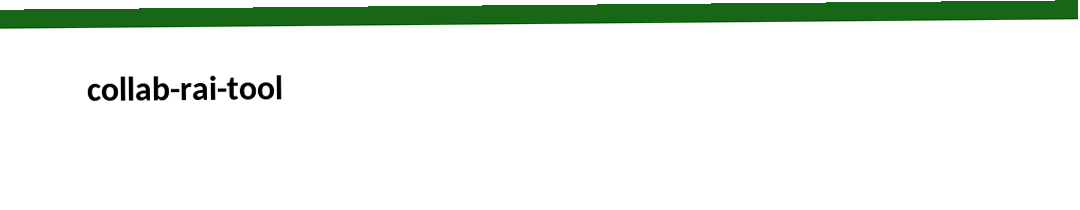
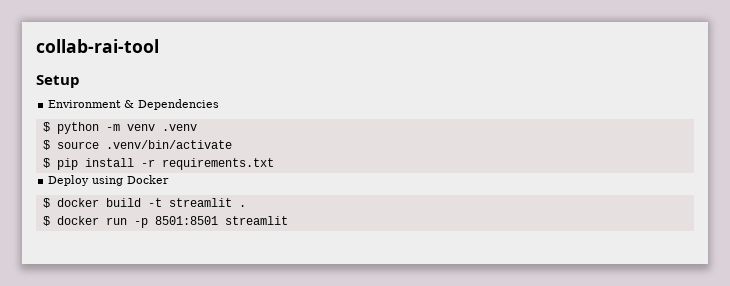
(283, 88) none -> [36,75,80,88] [48,99,220,110] [42,122,197,134] [42,140,232,150] [42,158,274,170] [48,175,170,186] [42,198,246,208] [42,216,288,228] // Setup // Environment & Dependencies // $ python -m venv .venv // $ source .venv/bin/activate // $ pip install -r requirements.txt // Deploy using Docker // $ docker build -t streamlit . // $ docker run -p 8501:8501 streamlit

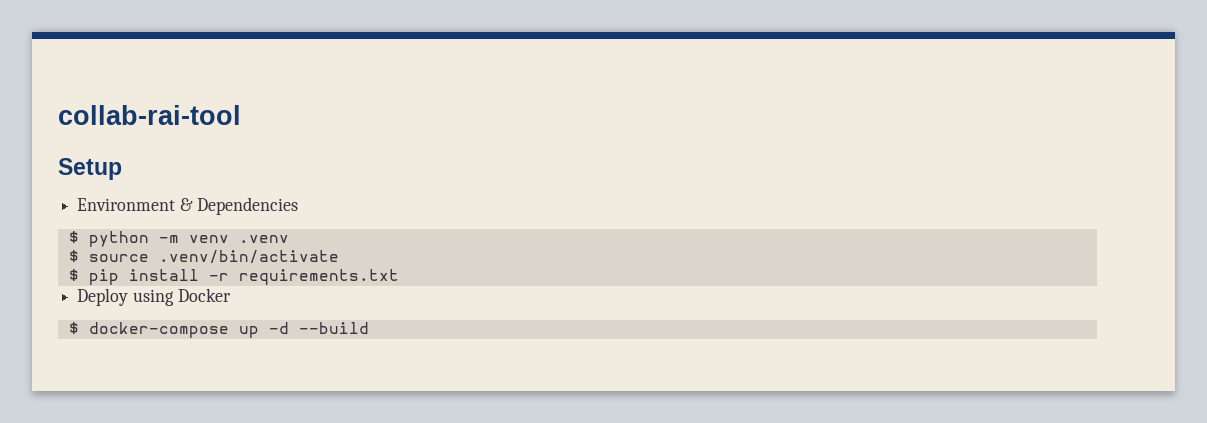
[56,198,246,207] [42,216,288,228] docker build -t streamlit . // $ docker run -p 8501:8501 streamlit -> [88,322,369,338] docker-compose up -d --build

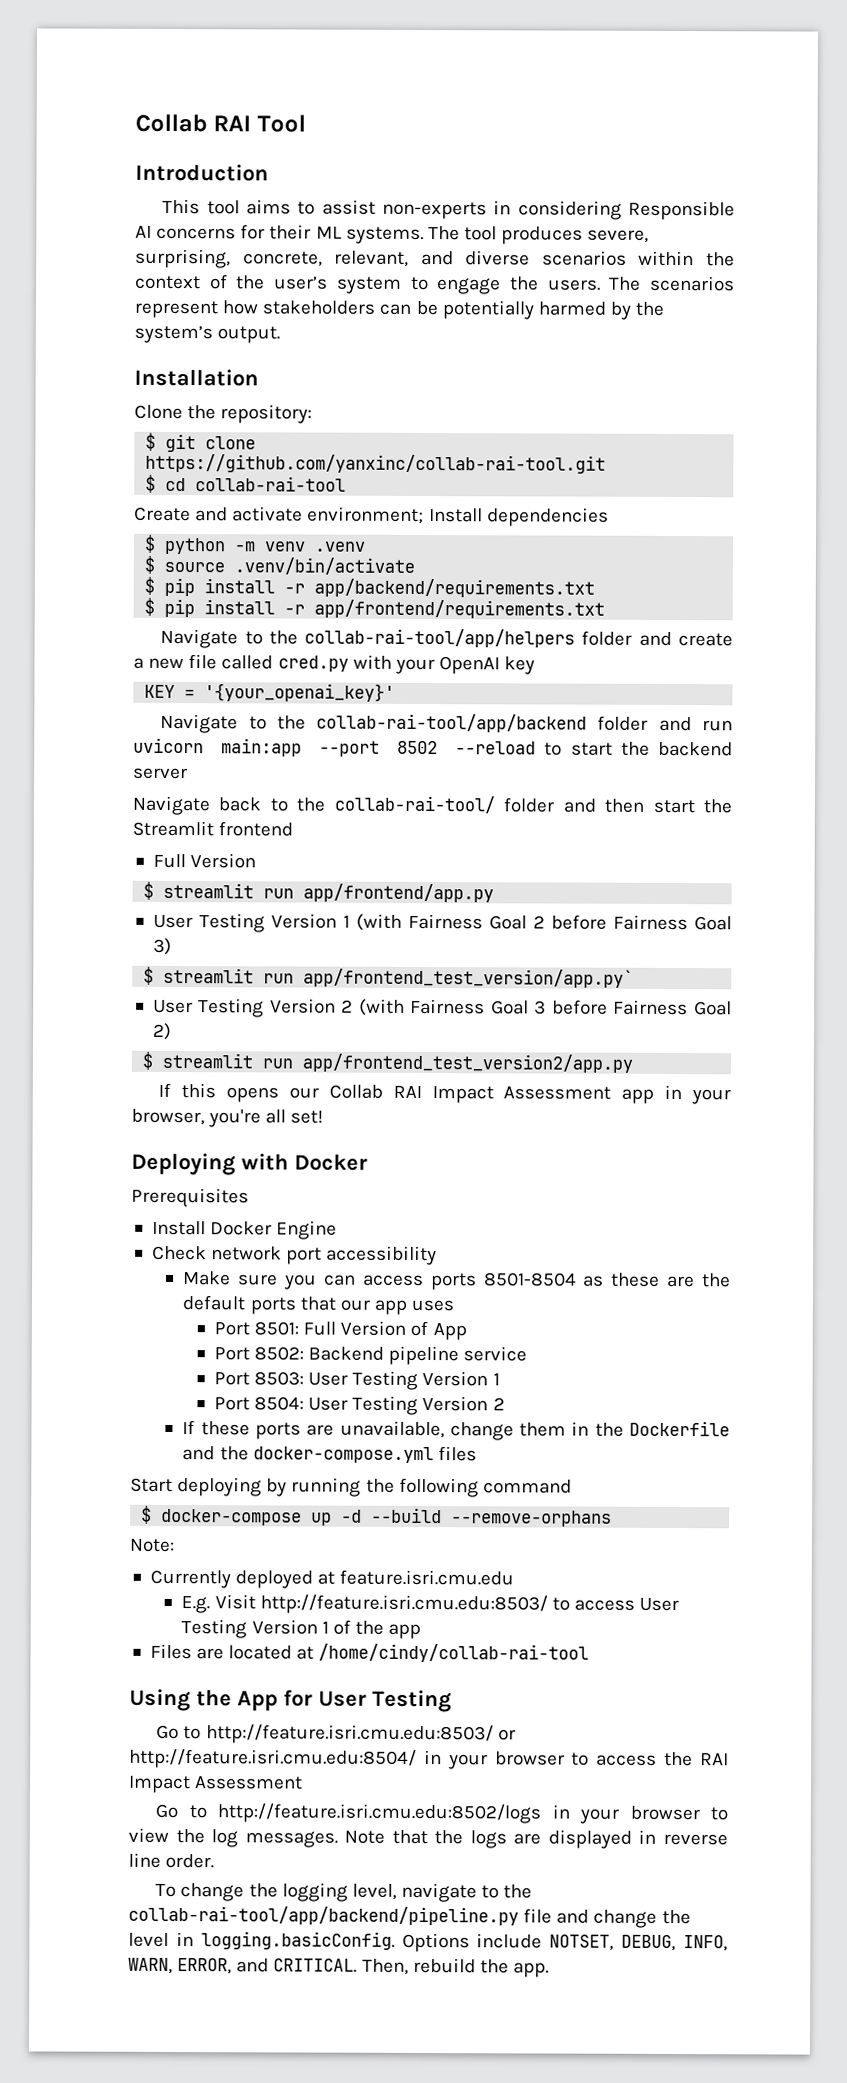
[58,105,241,125] [58,158,122,180] [77,197,298,215] collab-rai-tool // Setup // Environment & Dependencies -> [135,113,306,133] [135,163,269,182] [162,198,735,221] [135,224,650,245] [135,248,735,269] [135,274,735,295] [134,300,665,320] [134,325,281,344] [134,368,259,387] [134,404,313,424] [145,432,257,453] [145,453,607,474] [145,474,347,493] [134,506,609,527] Collab RAI Tool // Introduction // This tool aims to assist non-experts in considering Responsible AI concerns for their ML systems. The tool produces severe, surprising, concrete, relevant, and diverse scenarios within the context of the user’s system to engage the users. The scenarios represent how stakeholders can be potentially harmed by the system’s output. // Installation // Clone the repository: // $ git clone https://github.com/yanxinc/collab-rai-tool.git // $ cd collab-rai-tool // Create and activate environment; Install dependencies
[238,269,399,285] [77,288,231,306] requirements.txt // Deploy using Docker -> [314,578,596,598] [144,597,606,619] [160,628,733,649] [133,654,536,675] [144,683,396,702] [160,713,733,734] [133,737,733,757] [133,767,188,780] [132,795,732,816] [132,820,294,837] [152,853,257,869] [143,881,495,903] [152,913,732,933] [152,937,172,955] [143,966,635,988] [152,998,732,1018] [152,1022,172,1040] [142,1051,634,1073] [158,1082,732,1105] [131,1108,324,1128] [131,1152,368,1176] [131,1187,249,1208] [151,1220,338,1240] [151,1245,438,1266] [183,1271,731,1291] [182,1295,455,1315] [213,1320,467,1341] [213,1345,528,1366] [213,1370,500,1390] [213,1395,505,1415] [182,1420,730,1441] [182,1446,477,1464] [130,1477,572,1498] app/backend/requirements.txt // $ pip install -r app/frontend/requirements.txt // Navigate to the collab-rai-tool/app/helpers folder and create a new file called cred.py with your OpenAI key // KEY = '{your_openai_key}' // Navigate to the collab-rai-tool/app/backend folder and run uvicorn main:app --port 8502 --reload to start the backend server // Navigate back to the collab-rai-tool/ folder and then start the Streamlit frontend // Full Version // $ streamlit run app/frontend/app.py // User Testing Version 1 (with Fairness Goal 2 before Fairness Goal 3) // $ streamlit run app/frontend_test_version/app.py` // User Testing Version 2 (with Fairness Goal 3 before Fairness Goal 2) // $ streamlit run app/frontend_test_version2/app.py // If this opens our Collab RAI Impact Assessment app in your browser, you're all set! // Deploying with Docker // Prerequisites // Install Docker Engine // Check network port accessibility // Make sure you can access ports 8501-8504 as these are the default ports that our app uses // Port 8501: Full Version of App // Port 8502: Backend pipeline service // Port 8503: User Testing Version 1 // Port 8504: User Testing Version 2 // If these ports are unavailable, change them in the Dockerfile and the docker-compose.yml files // Start deploying by running the following command
(369, 328) none -> [451,1510,613,1527] [129,1538,175,1553] [149,1569,515,1589] [181,1594,680,1615] [181,1619,422,1639] [149,1643,590,1663] [129,1688,452,1713] [156,1724,516,1745] [129,1748,730,1770] [128,1775,304,1794] [155,1803,729,1824] [128,1827,728,1849] [128,1852,215,1869] [155,1882,533,1903] [128,1905,691,1928] [128,1931,729,1953] [128,1957,549,1978] --remove-orphans // Note: // Currently deployed at feature.isri.cmu.edu // E.g. Visit http://feature.isri.cmu.edu:8503/ to access User Testing Version 1 of the app // Files are located at /home/cindy/collab-rai-tool // Using the App for User Testing // Go to http://feature.isri.cmu.edu:8503/ or http://feature.isri.cmu.edu:8504/ in your browser to access the RAI Impact Assessment // Go to http://feature.isri.cmu.edu:8502/logs in your browser to view the log messages. Note that the logs are displayed in reverse line order. // To change the logging level, navigate to the collab-rai-tool/app/backend/pipeline.py file and change the level in logging.basicConfig. Options include NOTSET, DEBUG, INFO, WARN, ERROR, and CRITICAL. Then, rebuild the app.

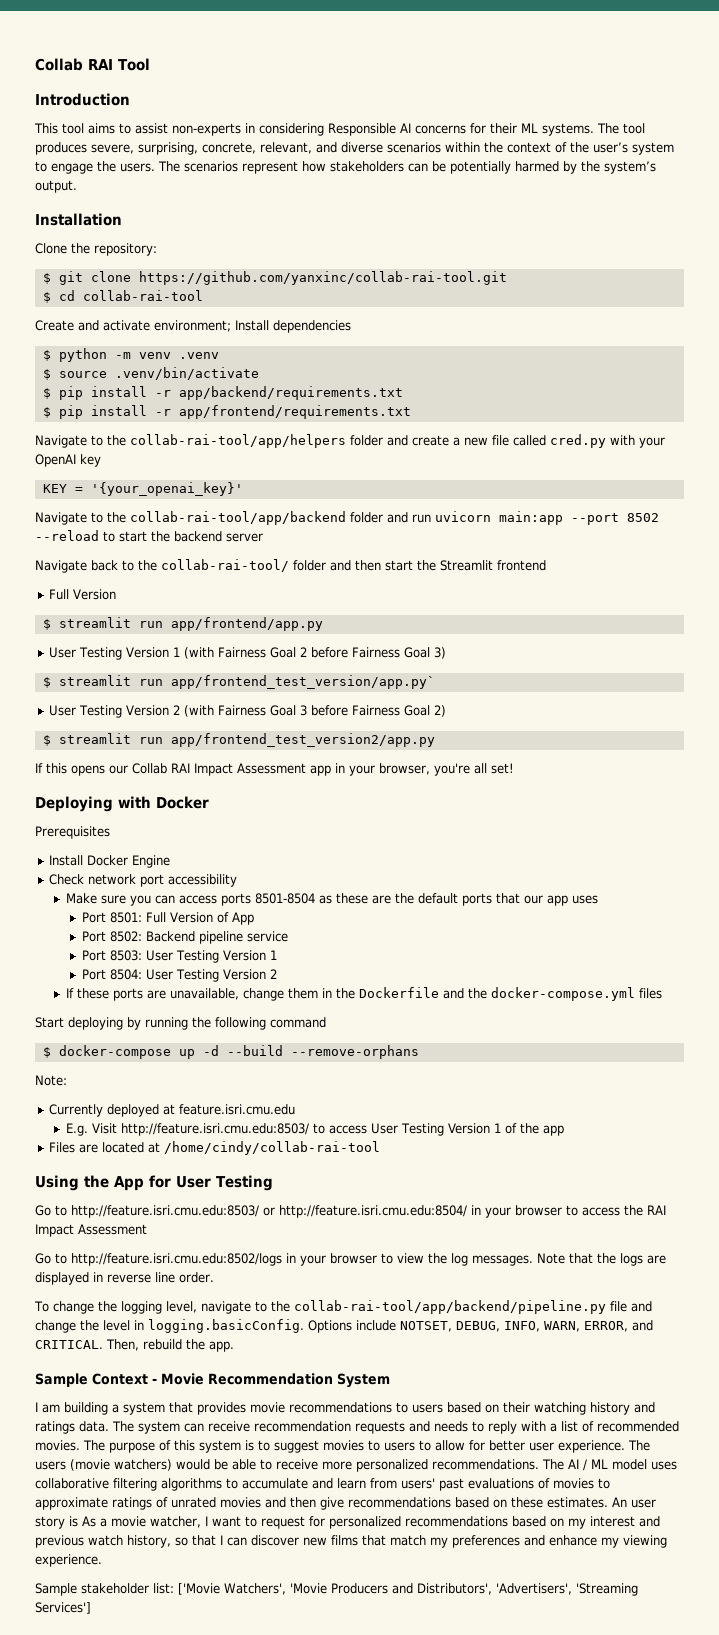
(549, 1970) none -> [35,1373,390,1388] [35,1402,655,1415] [35,1421,679,1434] [35,1440,650,1453] [35,1459,677,1472] [35,1478,610,1491] [35,1497,656,1510] [35,1516,660,1529] [35,1535,667,1548] [35,1554,102,1567] [35,1583,638,1596] [35,1602,91,1614] // Sample Context - Movie Recommendation System // I am building a system that provides movie recommendations to users based on their watching history and ratings data. The system can receive recommendation requests and needs to reply with a list of recommended movies. The purpose of this system is to suggest movies to users to allow for better user experience. The users (movie watchers) would be able to receive more personalized recommendations. The AI / ML model uses collaborative filtering algorithms to accumulate and learn from users' past evaluations of movies to approximate ratings of unrated movies and then give recommendations based on these estimates. An user story is As a movie watcher, I want to request for personalized recommendations based on my interest and previous watch history, so that I can discover new films that match my preferences and enhance my viewing experience. // Sample stakeholder list: ['Movie Watchers', 'Movie Producers and Distributors', 'Advertisers', 'Streaming Services']

